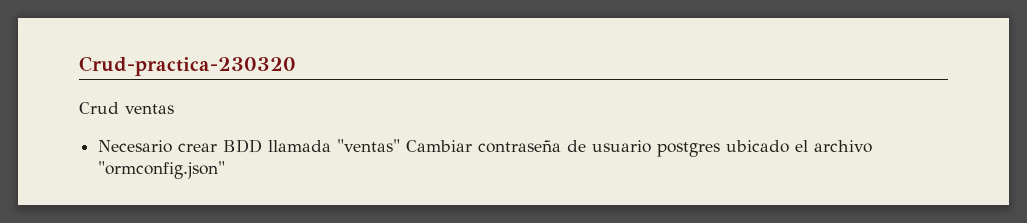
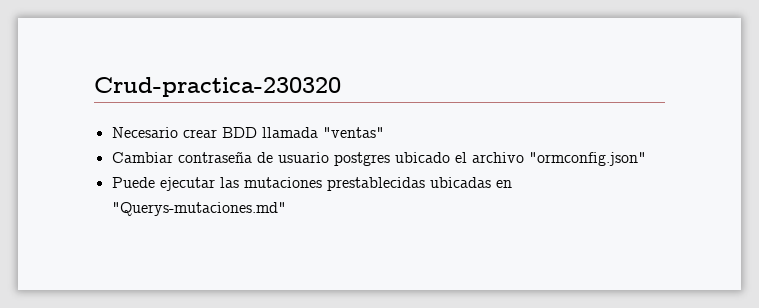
[79,102,174,114] // Crud ventas -> (341, 87) none
(401, 145) none -> (384, 132) //
(226, 170) none -> [111,177,512,191] [111,202,286,216] // Puede ejecutar las mutaciones prestablecidas ubicadas en "Querys-mutaciones.md"

